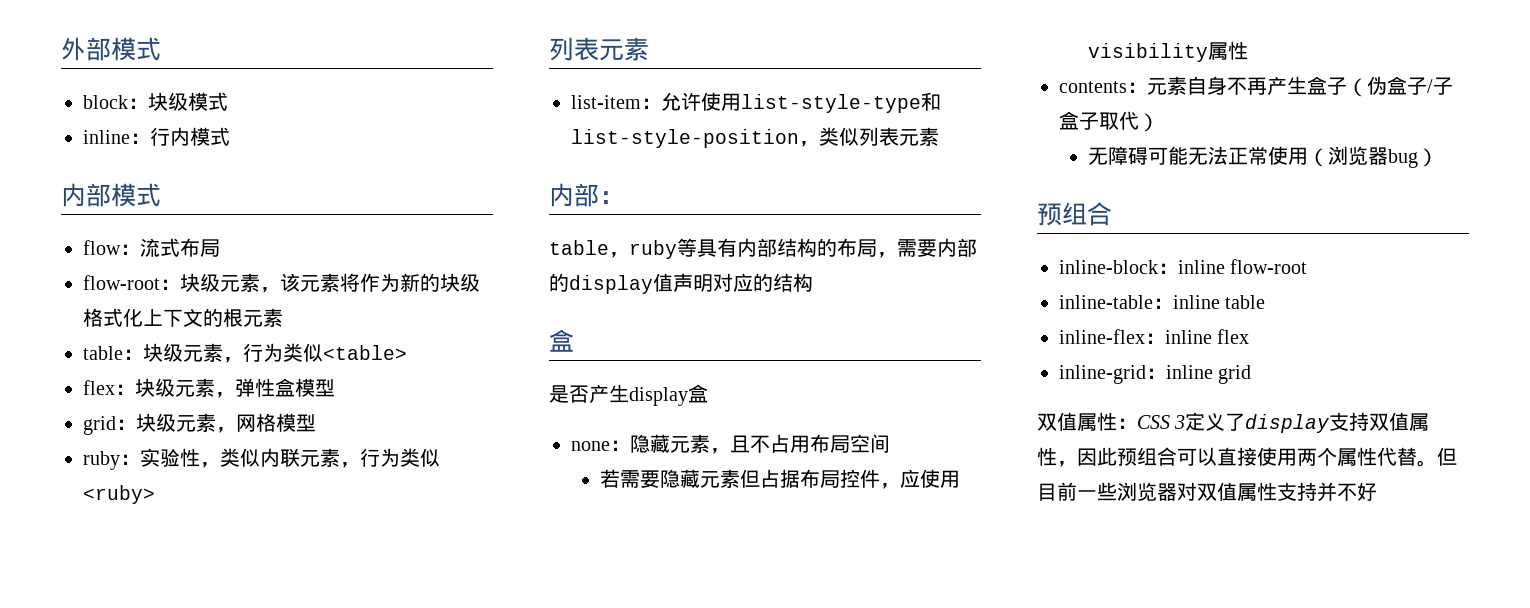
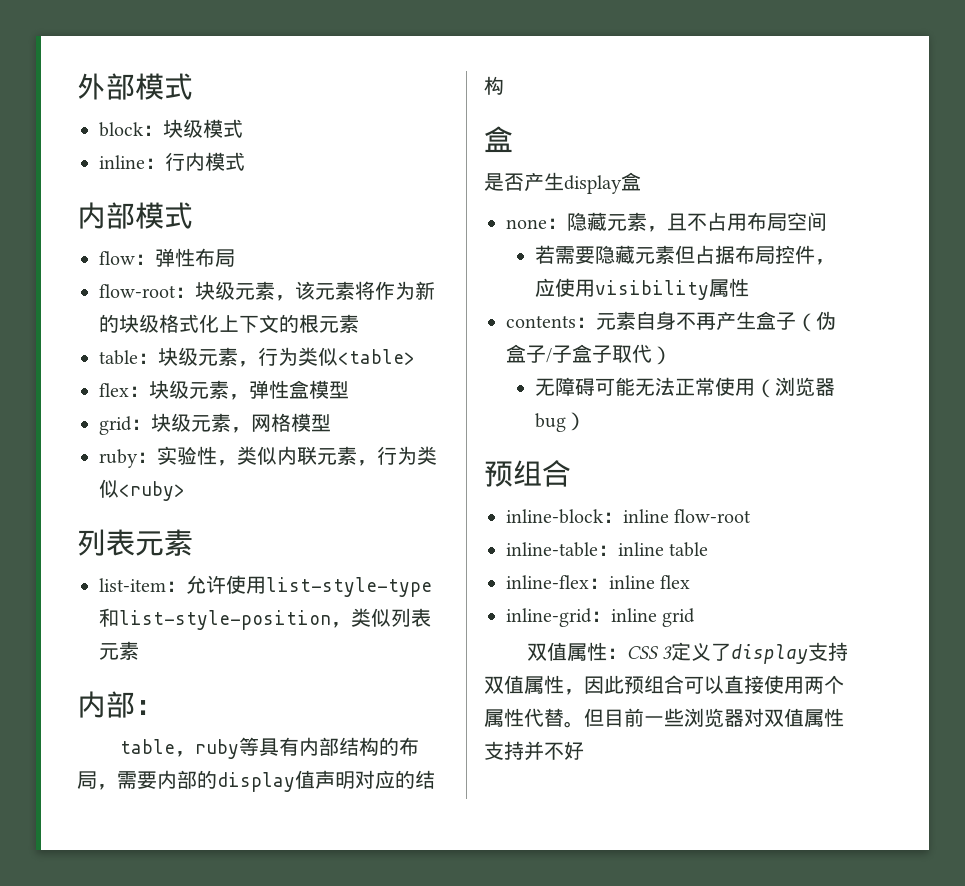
[140,238,180,257] 流式 -> [155,248,195,267] 弹性

